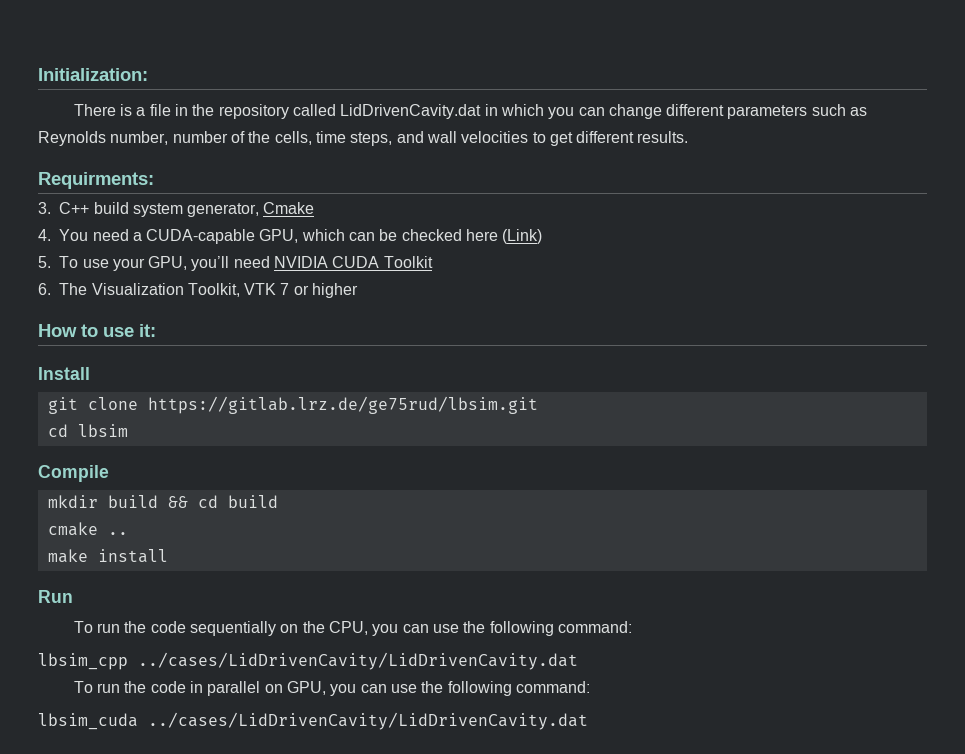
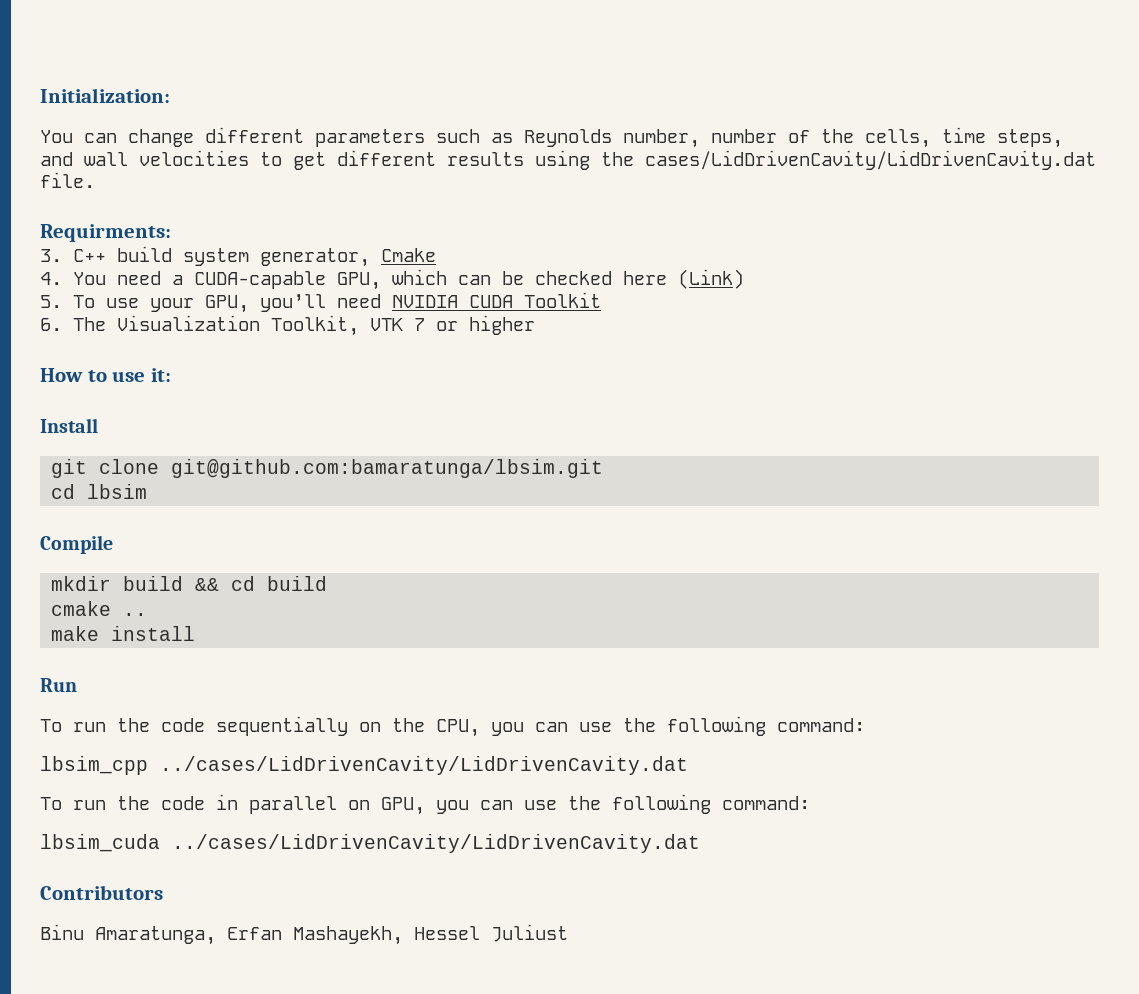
[73,104,575,119] There is a file in the repository called LidDrivenCavity.dat in which you -> [40,130,73,143] You
[637,131,689,143] results. -> [447,150,1096,170] [40,172,95,188] results using the cases/LidDrivenCavity/LidDrivenCavity.dat file.
[147,396,538,414] https://gitlab.lrz.de/ge75rud/lbsim.git -> [171,459,604,478] git@github.com:bamaratunga/lbsim.git
(588, 721) none -> [40,885,163,900] [40,924,568,945] // Contributors // Binu Amaratunga, Erfan Mashayekh, Hessel Juliust

